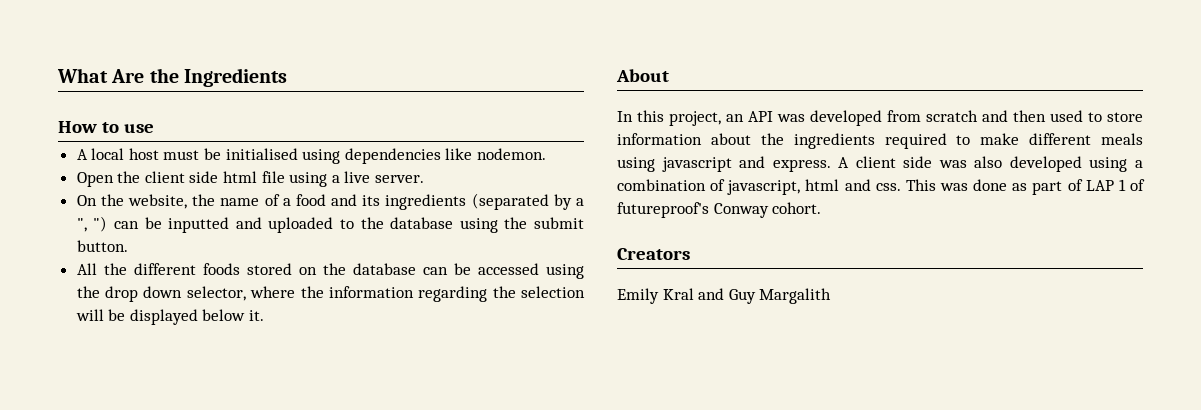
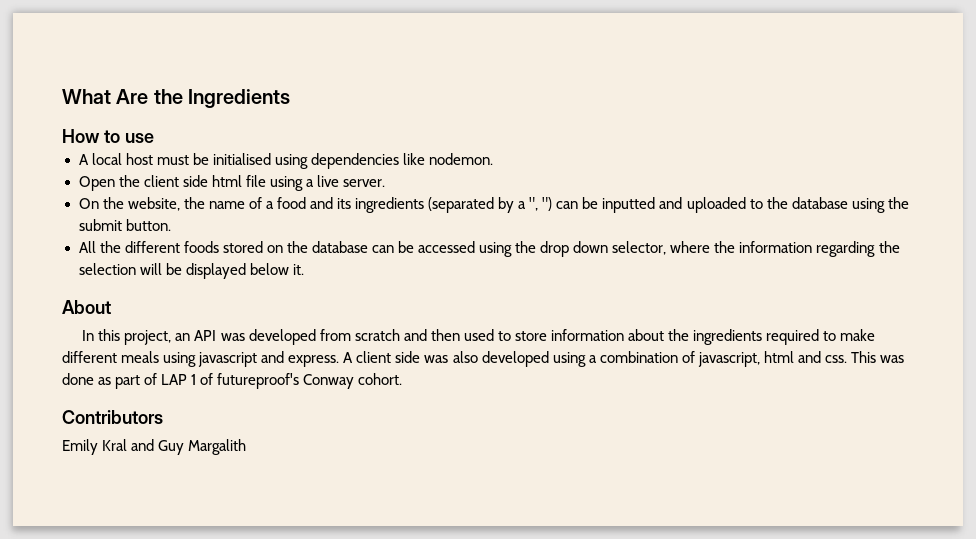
[617,248,690,260] Creators -> [62,410,163,424] Contributors

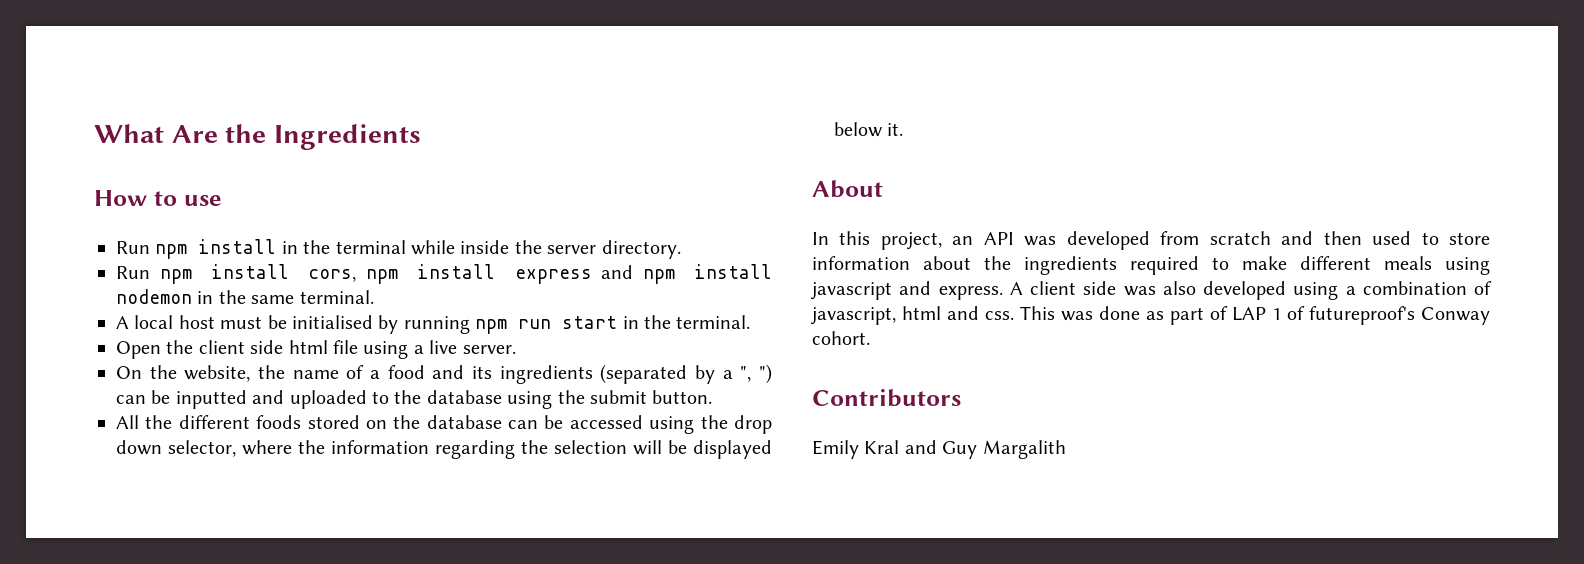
(154, 138) none -> [116,239,681,259] [116,264,772,284] [116,289,374,304] // Run npm install in the terminal while inside the server directory. // Run npm install cors, npm install express and npm install nodemon in the same terminal.
[274,153,493,169] using dependencies like nodemon. -> [378,315,751,334] by running npm run start in the terminal.

